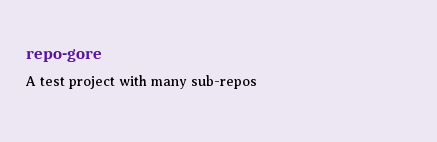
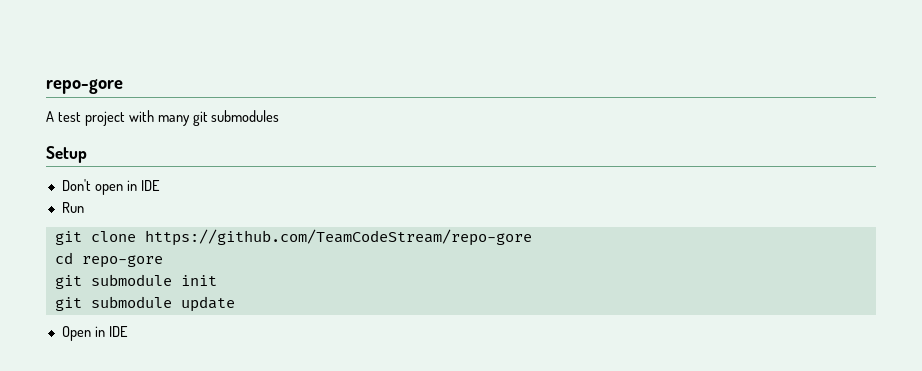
[191,75,257,89] sub-repos -> [192,110,280,126] [46,146,87,163] [61,179,160,195] [61,202,84,213] [54,229,532,246] [54,252,163,268] [54,274,217,289] [54,296,235,312] [61,326,128,341] git submodules // Setup // Don't open in IDE // Run // git clone https://github.com/TeamCodeStream/repo-gore // cd repo-gore // git submodule init // git submodule update // Open in IDE

